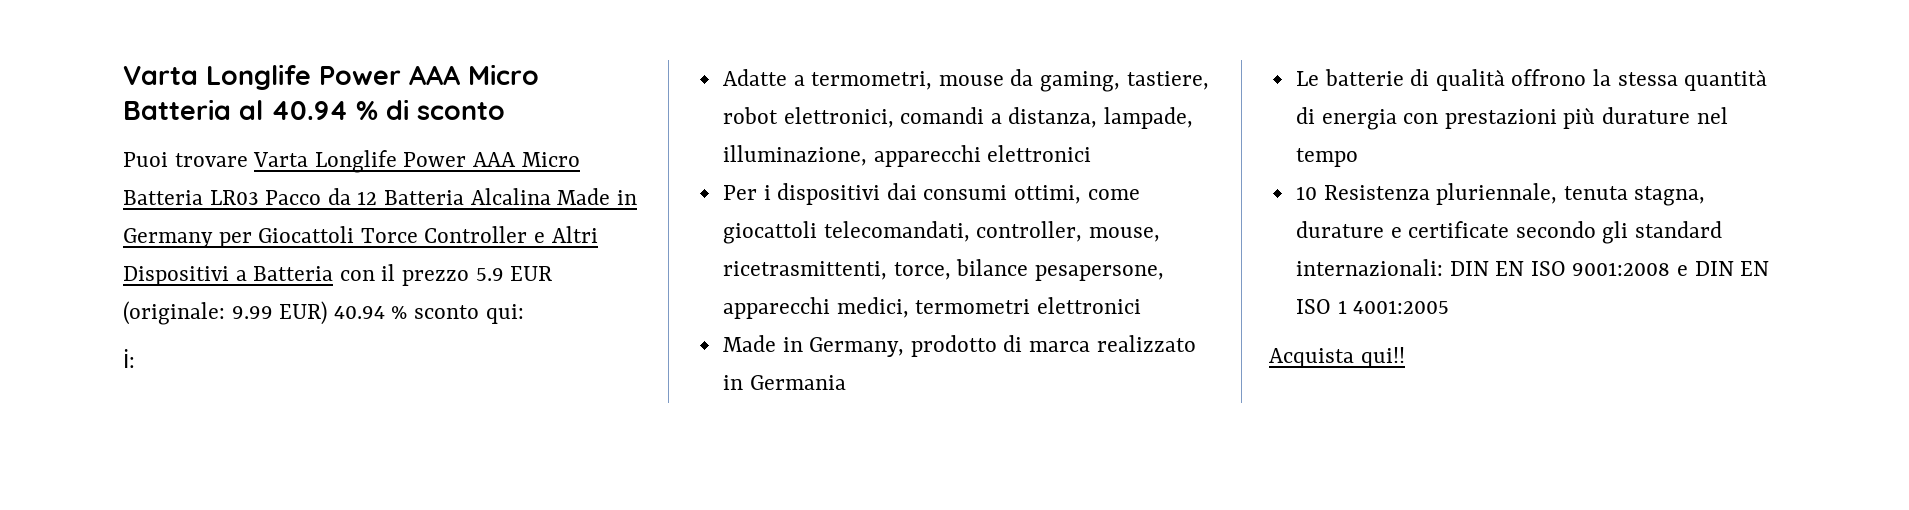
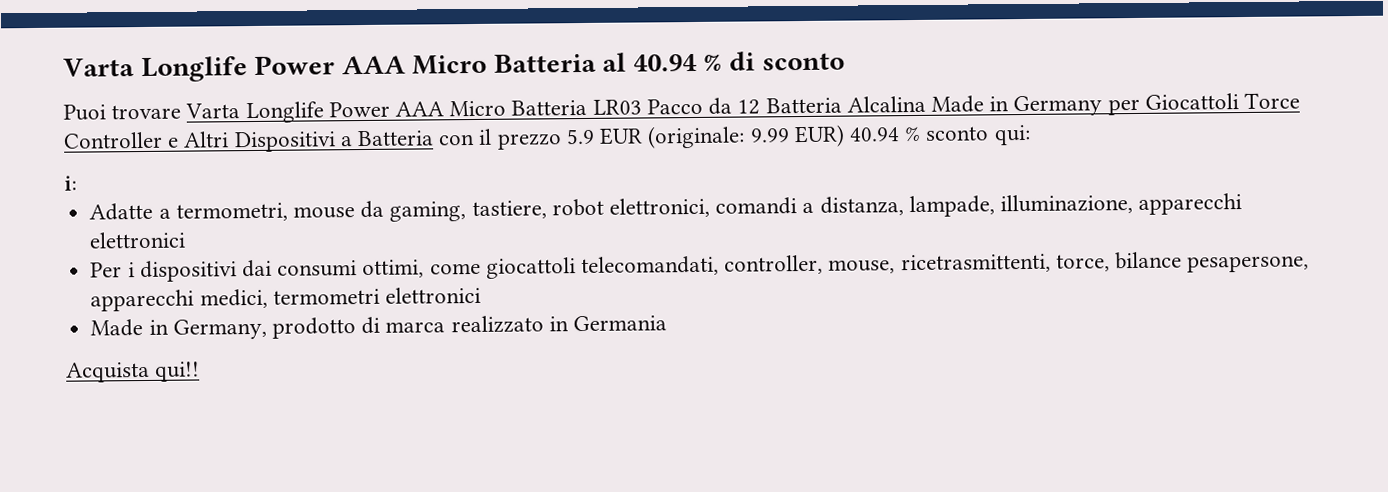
[1295,69,1768,91] [1295,107,1728,130] [1295,148,1358,167] [1295,183,1706,206] [1295,221,1723,244] [1295,259,1770,276] [1295,299,1450,314] // Le batterie di qualità offrono la stessa quantità di energia con prestazioni più durature nel tempo // 10 Resistenza pluriennale, tenuta stagna, durature e certificate secondo gli standard internazionali: DIN EN ISO 9001:2008 e DIN EN ISO 1 4001:2005 -> (667, 323) none

